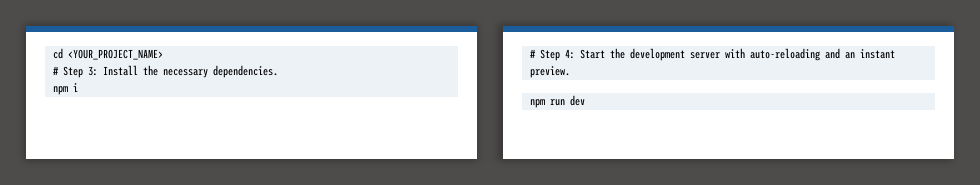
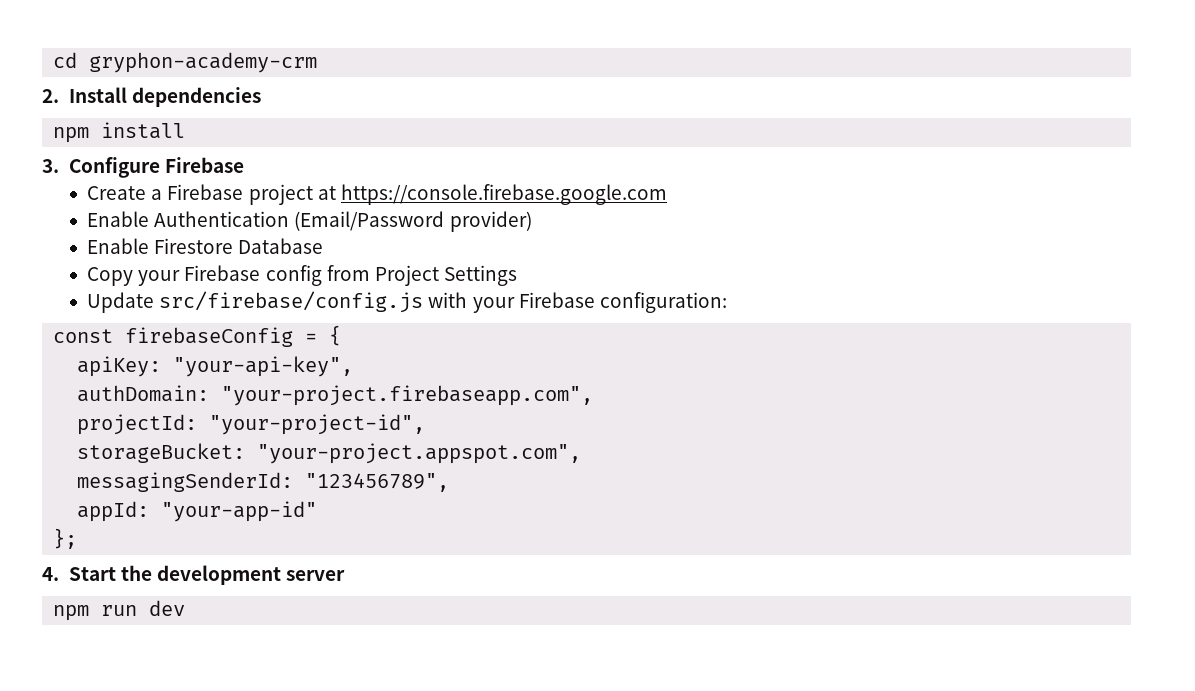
[67,49,163,60] [52,65,278,78] [52,83,78,95] [529,48,895,61] [529,66,570,78] <YOUR_PROJECT_NAME> // # Step 3: Install the necessary dependencies. // npm i // # Step 4: Start the development server with auto-reloading and an instant preview. -> [89,52,318,73] [42,87,261,107] [53,122,186,143] [42,157,244,178] [87,184,667,205] [87,211,532,232] [87,238,324,254] [87,265,518,286] [87,291,727,313] [53,325,342,347] [77,356,354,377] [77,385,594,406] [77,414,426,435] [77,443,582,464] [77,472,450,492] [77,501,318,522] [53,528,78,549] [42,565,345,585] gryphon-academy-crm // 2. Install dependencies // npm install // 3. Configure Firebase // Create a Firebase project at https://console.firebase.google.com // Enable Authentication (Email/Password provider) // Enable Firestore Database // Copy your Firebase config from Project Settings // Update src/firebase/config.js with your Firebase configuration: // const firebaseConfig = { // apiKey: "your-api-key", // authDomain: "your-project.firebaseapp.com", // projectId: "your-project-id", // storageBucket: "your-project.appspot.com", // messagingSenderId: "123456789", // appId: "your-app-id" // }; // 4. Start the development server

